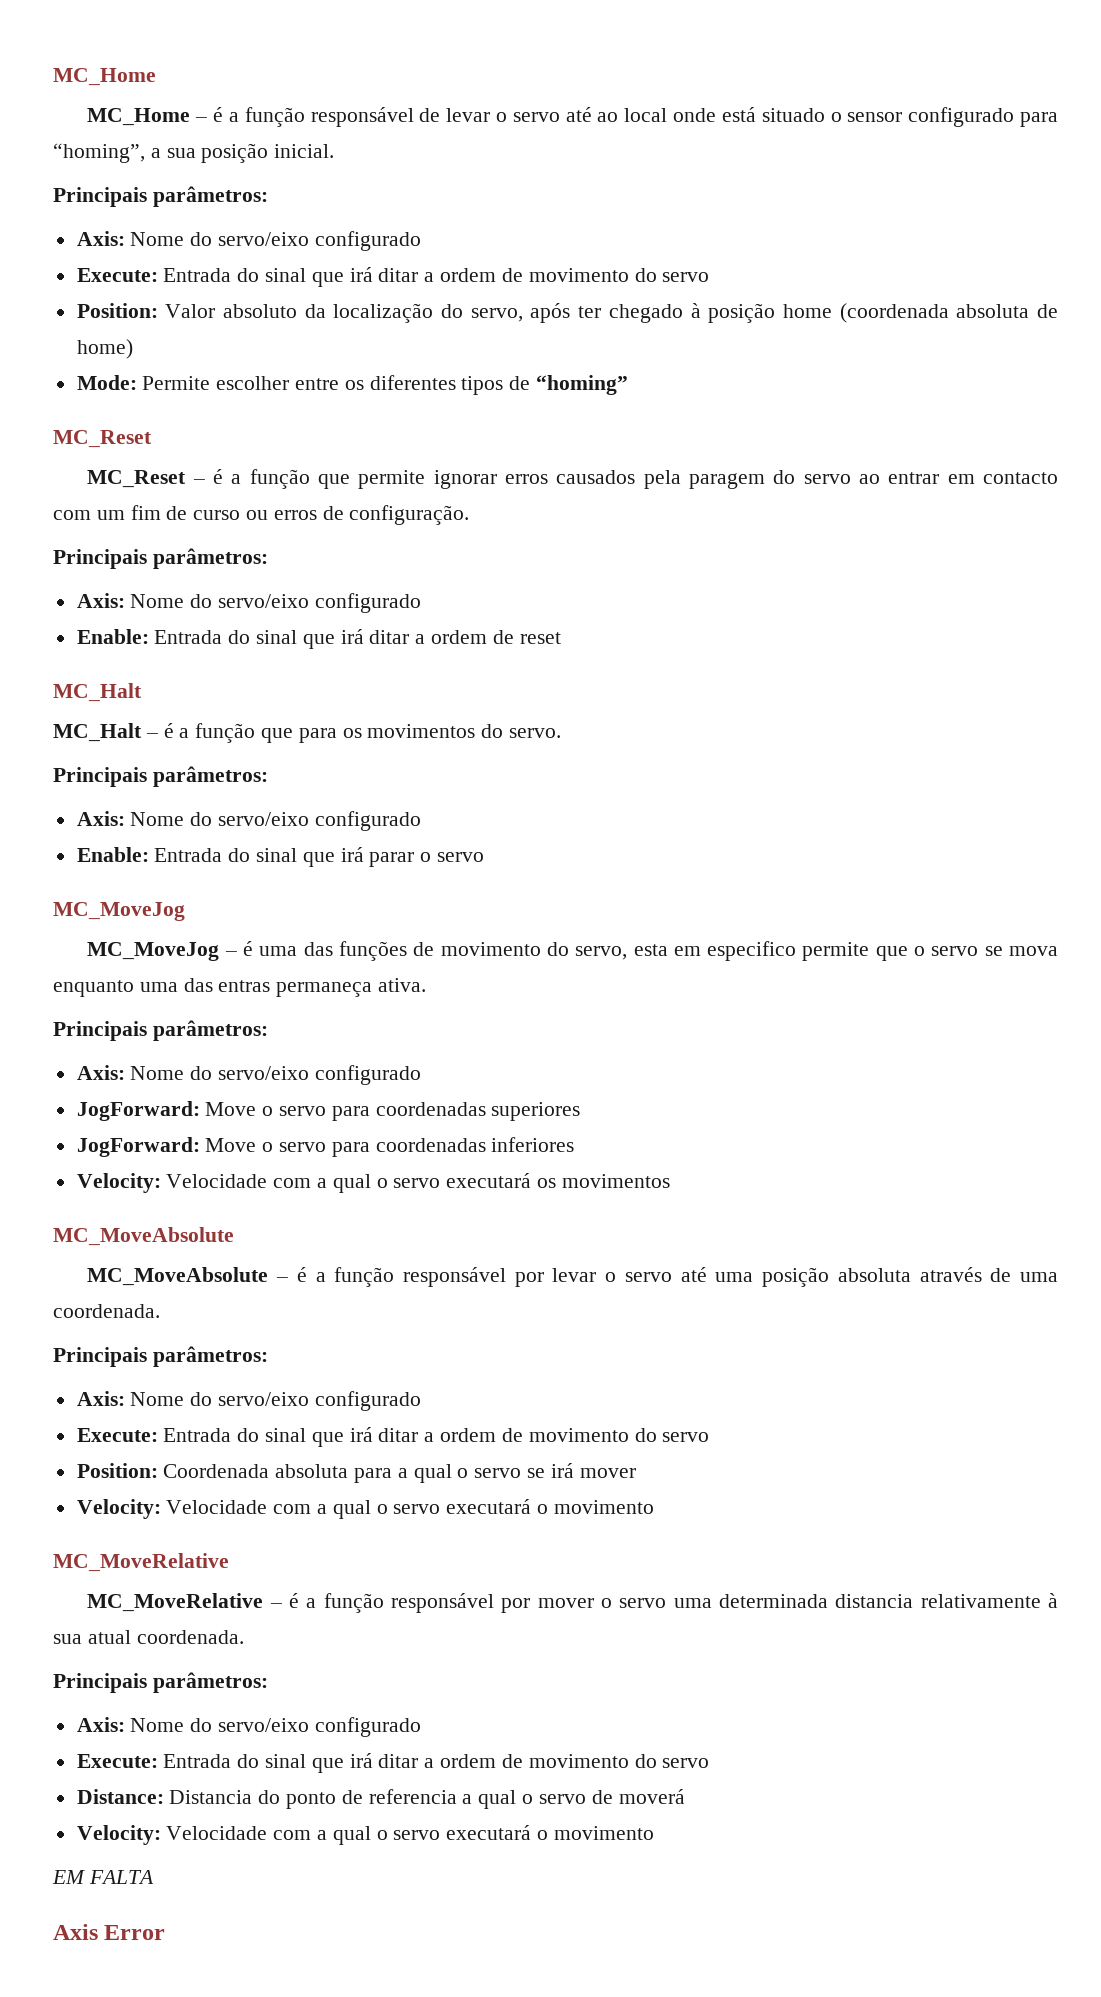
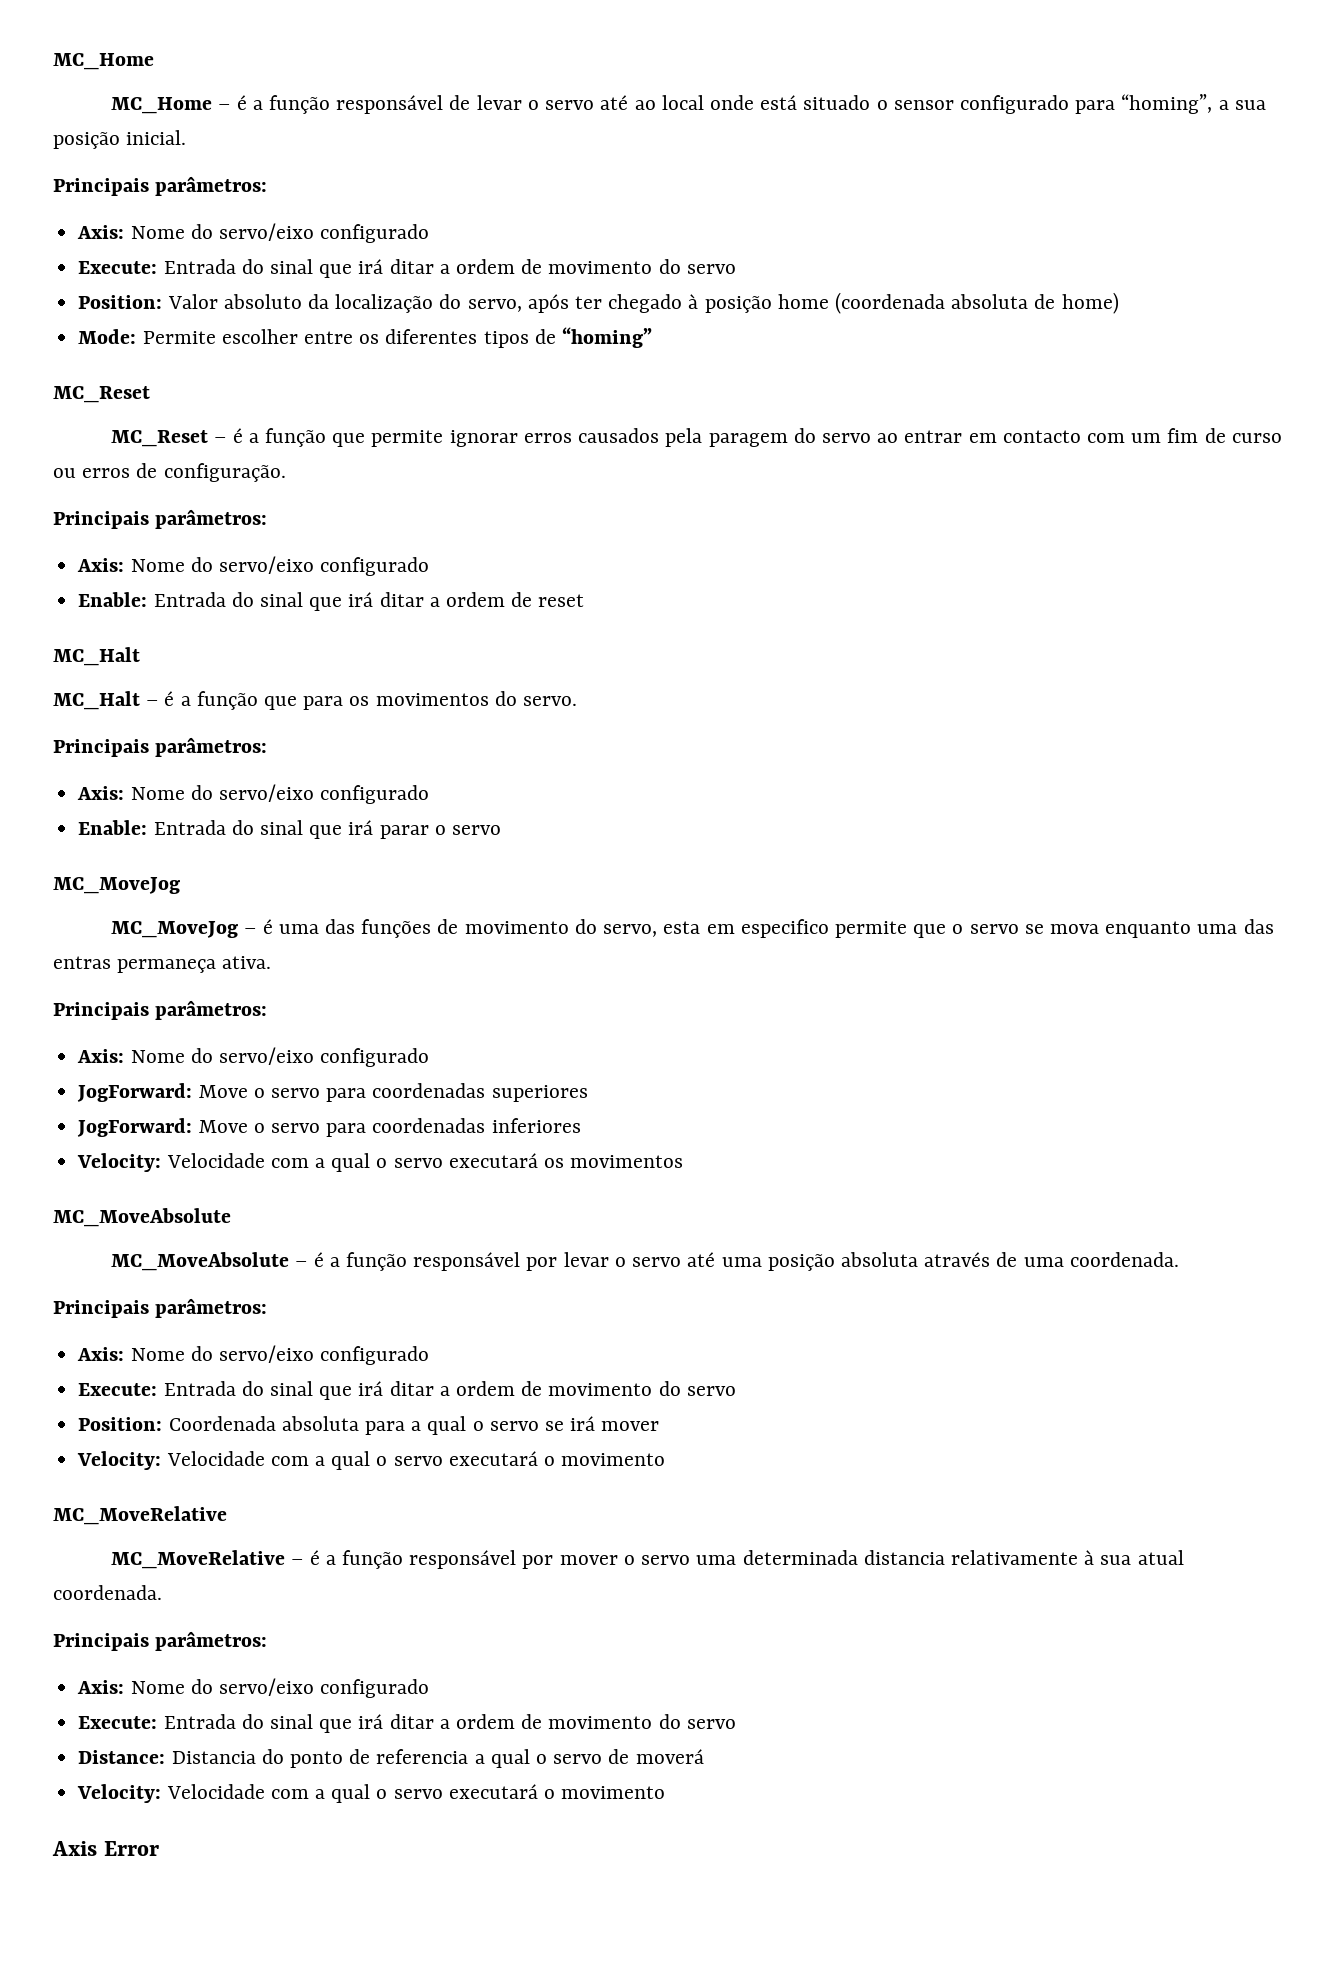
[52,1870,154,1884] // EM FALTA -> (666, 1792) none

